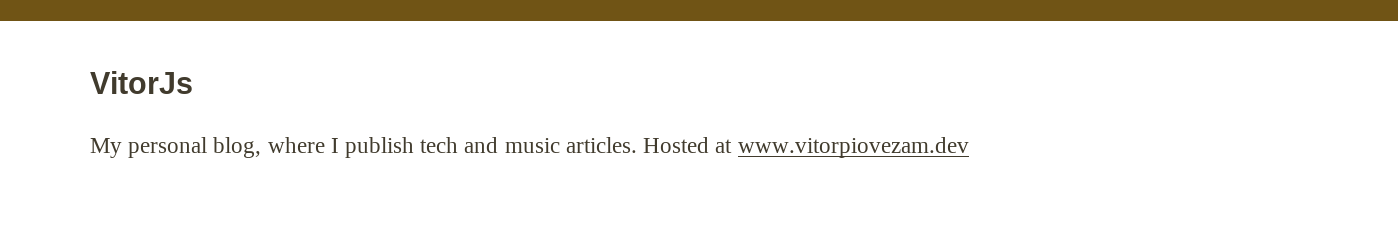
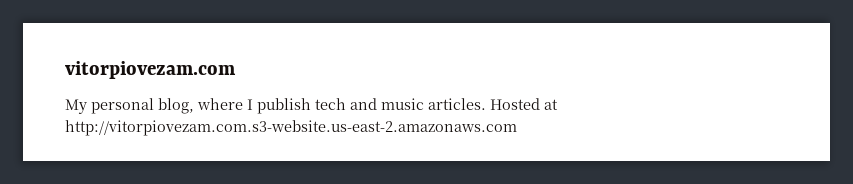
[90,71,193,94] VitorJs -> [65,61,236,79] vitorpiovezam.com
[737,137,969,158] www.vitorpiovezam.dev -> [65,120,517,136] http://vitorpiovezam.com.s3-website.us-east-2.amazonaws.com

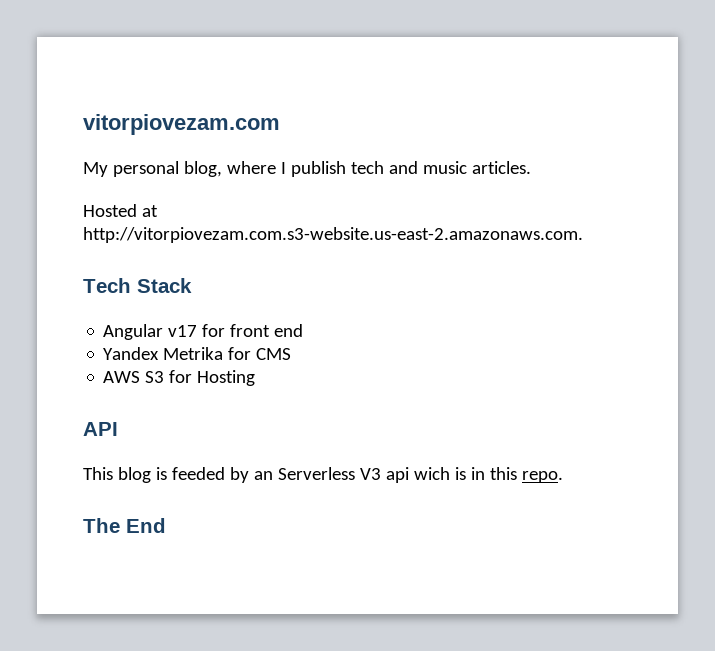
(486, 104) none -> (531, 167) //
[65,120,517,136] http://vitorpiovezam.com.s3-website.us-east-2.amazonaws.com -> [83,227,583,243] [83,278,192,293] [103,324,304,340] [103,347,292,360] [103,370,256,386] [83,422,118,436] [83,467,563,483] [83,518,166,533] http://vitorpiovezam.com.s3-website.us-east-2.amazonaws.com. // Tech Stack // Angular v17 for front end // Yandex Metrika for CMS // AWS S3 for Hosting // API // This blog is feeded by an Serverless V3 api wich is in this repo. // The End

